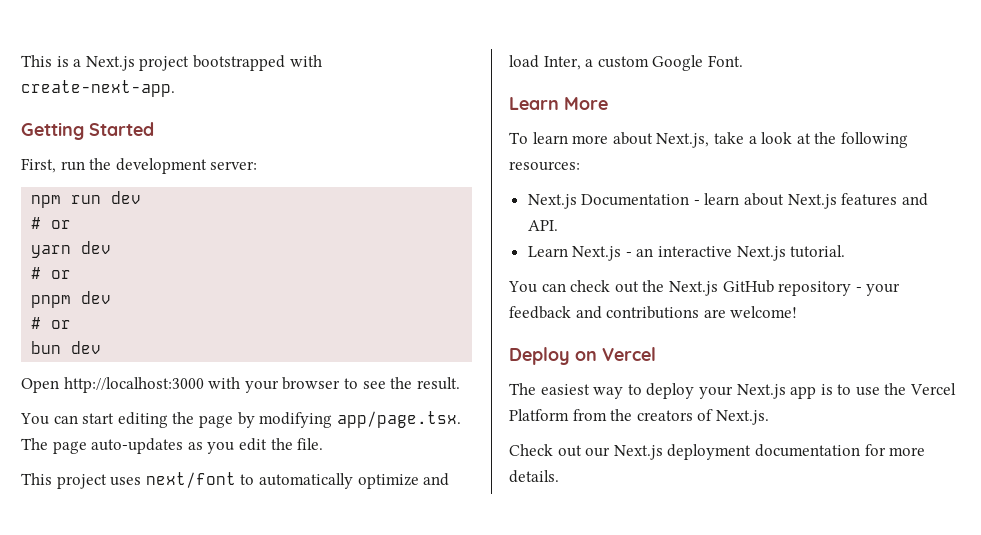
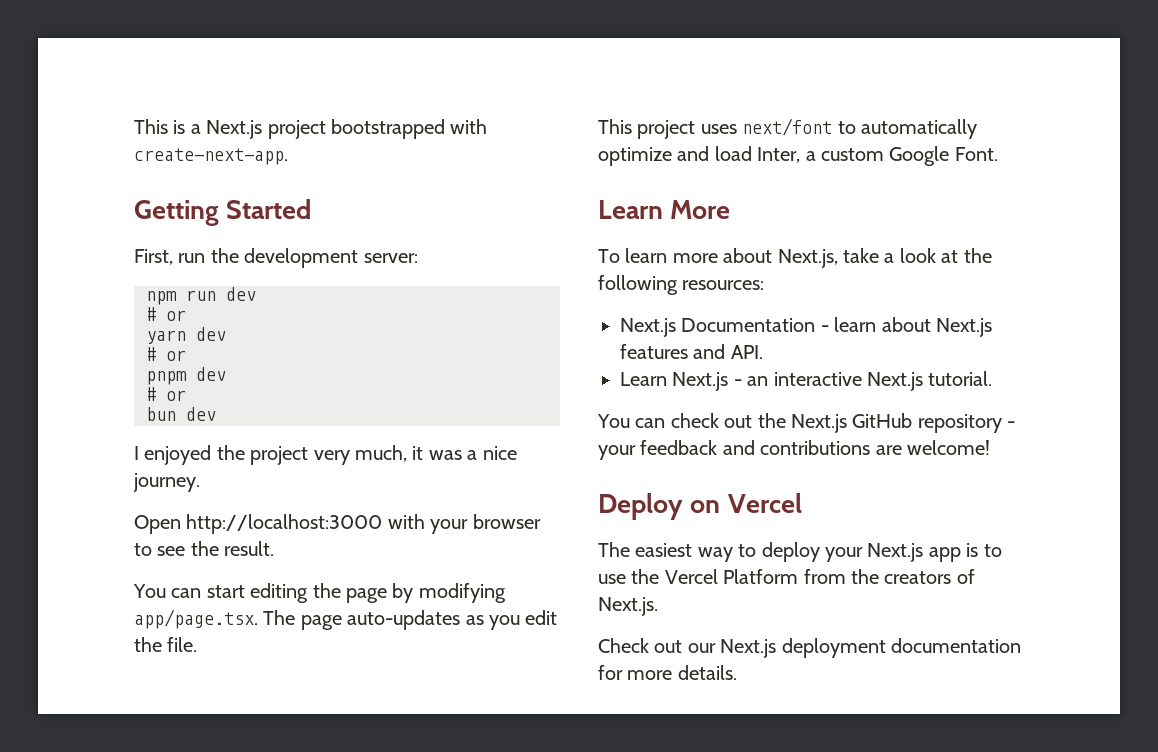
(102, 347) none -> [134,445,517,465] [133,473,200,492] // I enjoyed the project very much, it was a nice journey.

